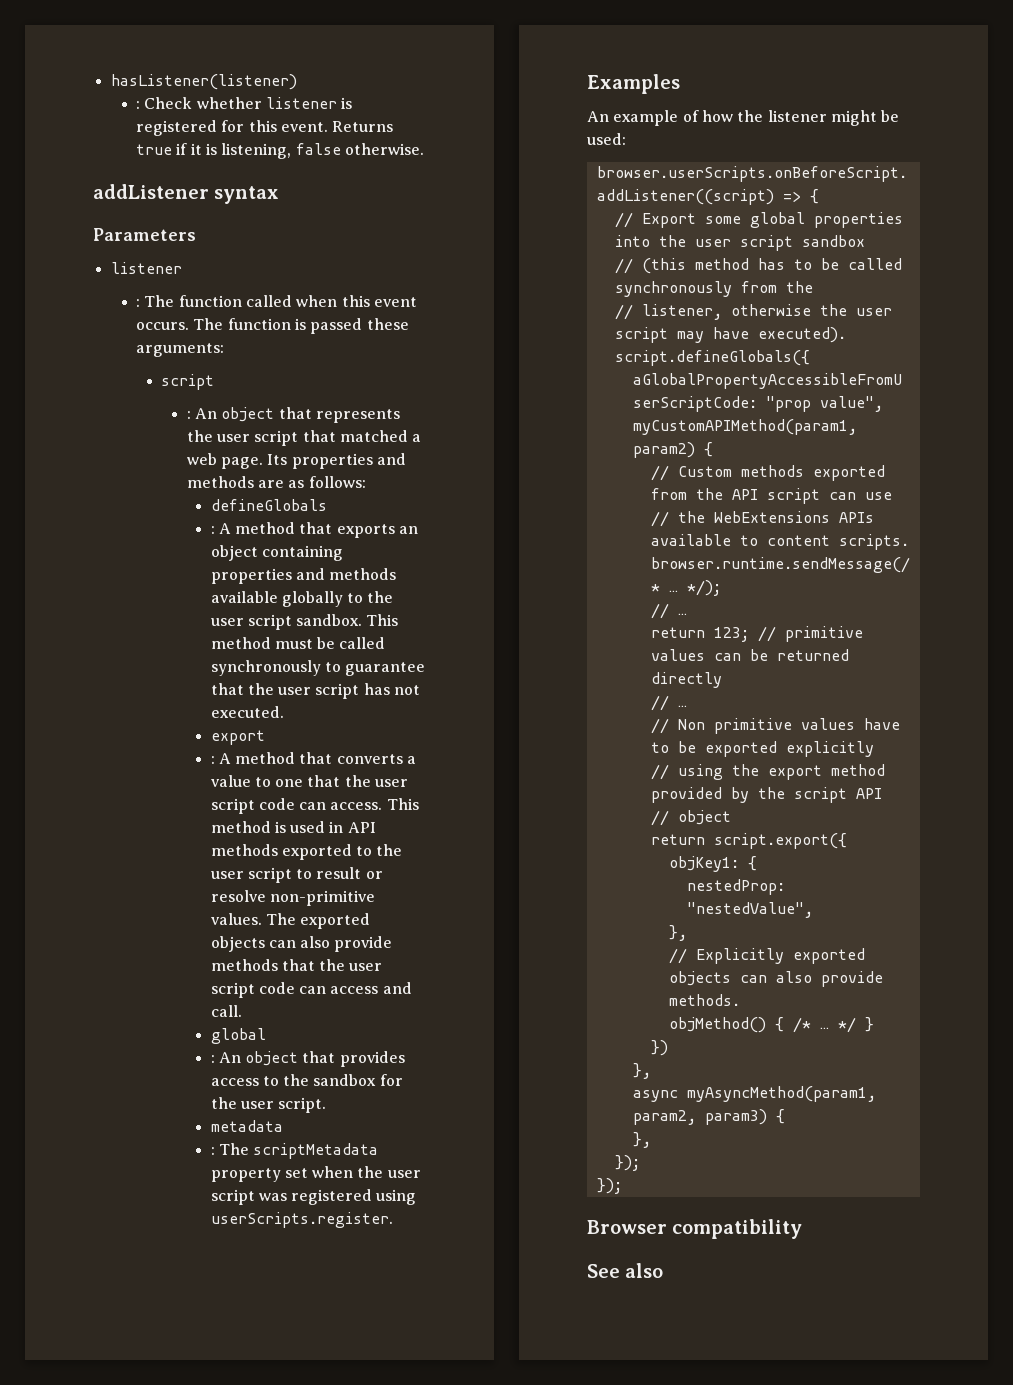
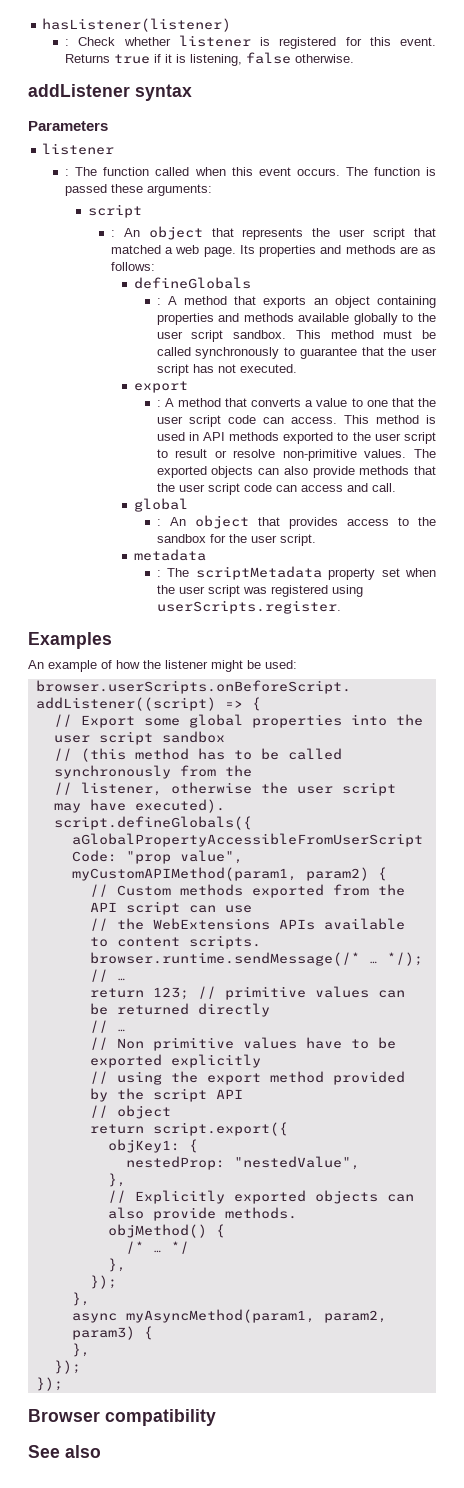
(784, 1024) none -> (225, 1231) //
[864,1017,874,1032] [650,1040,668,1056] } // }) -> [107,1258,126,1272] [89,1275,117,1289] // }, // });

